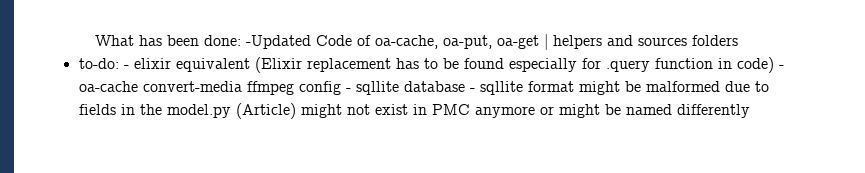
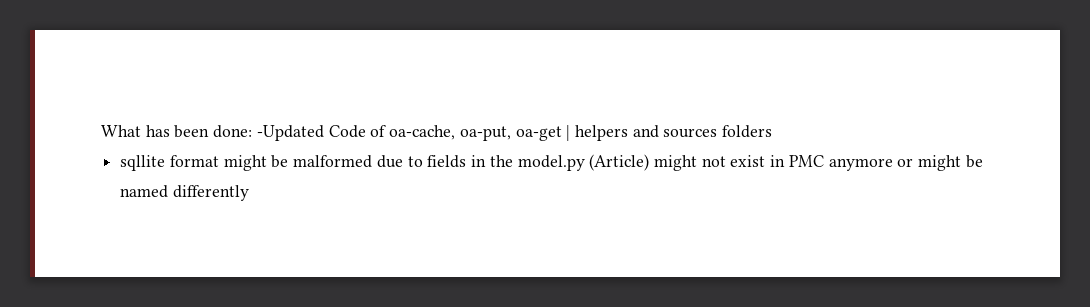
[78,57,784,73] [78,81,475,95] to-do: - elixir equivalent (Elixir replacement has to be found especially for .query function in code) - oa-cache convert-media ffmpeg config - sqllite database - -> (773, 131) none

